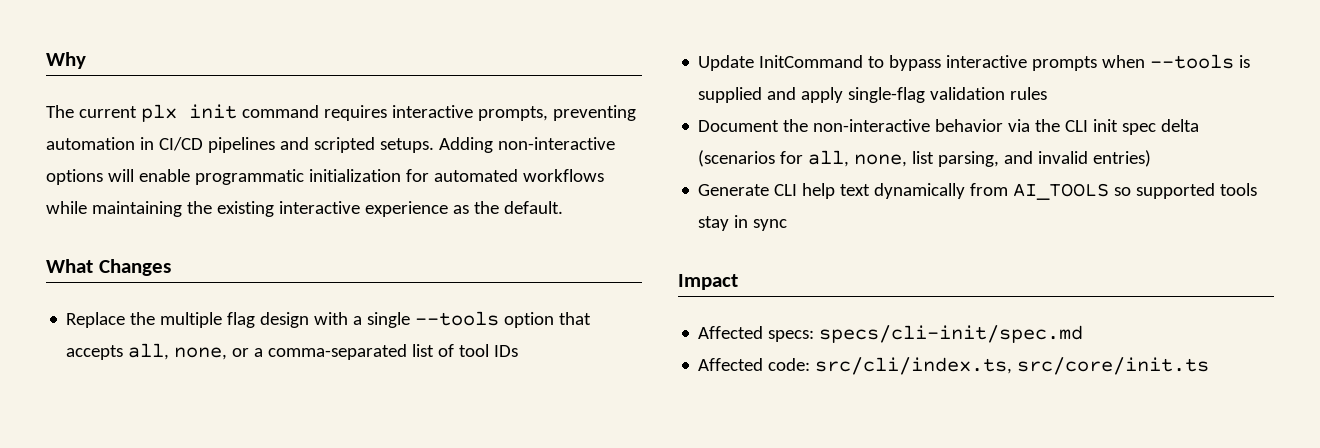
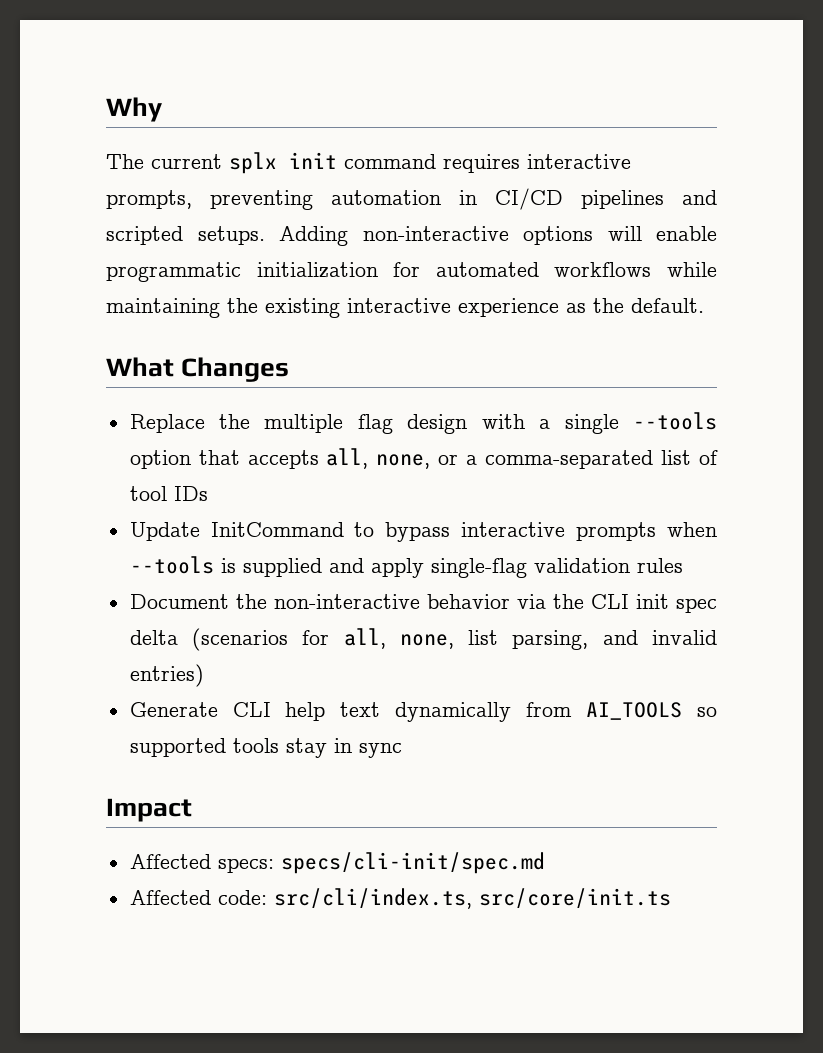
[140,104,177,122] plx -> [229,152,277,174] splx

